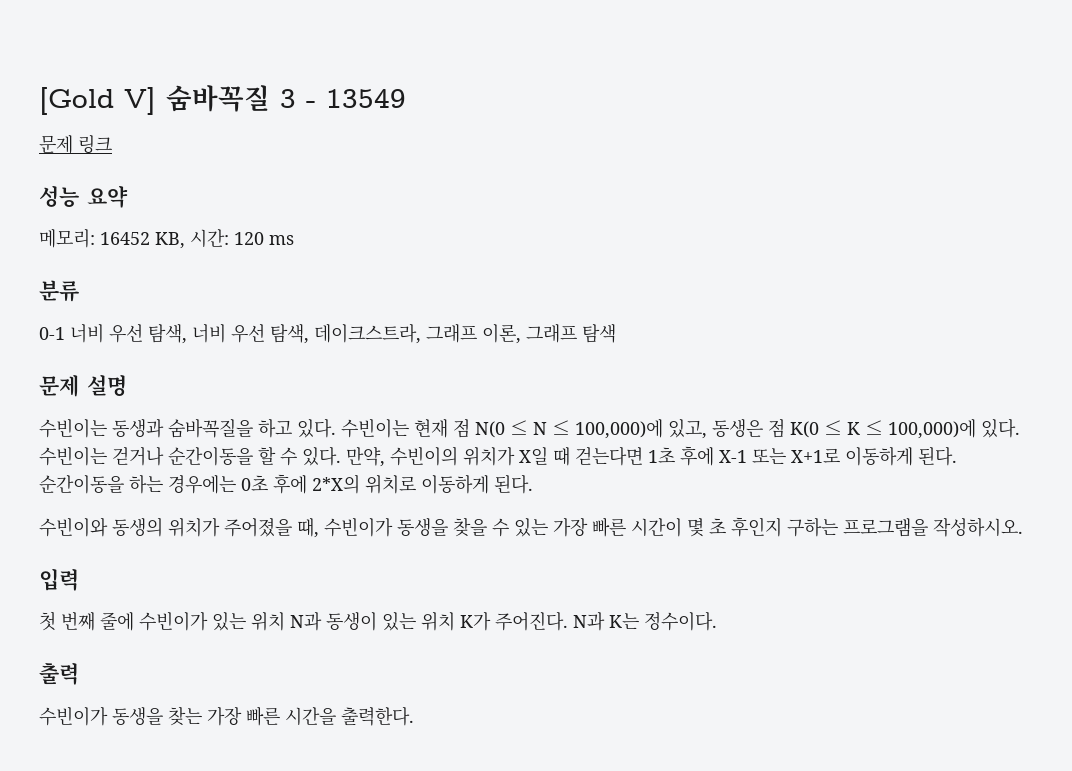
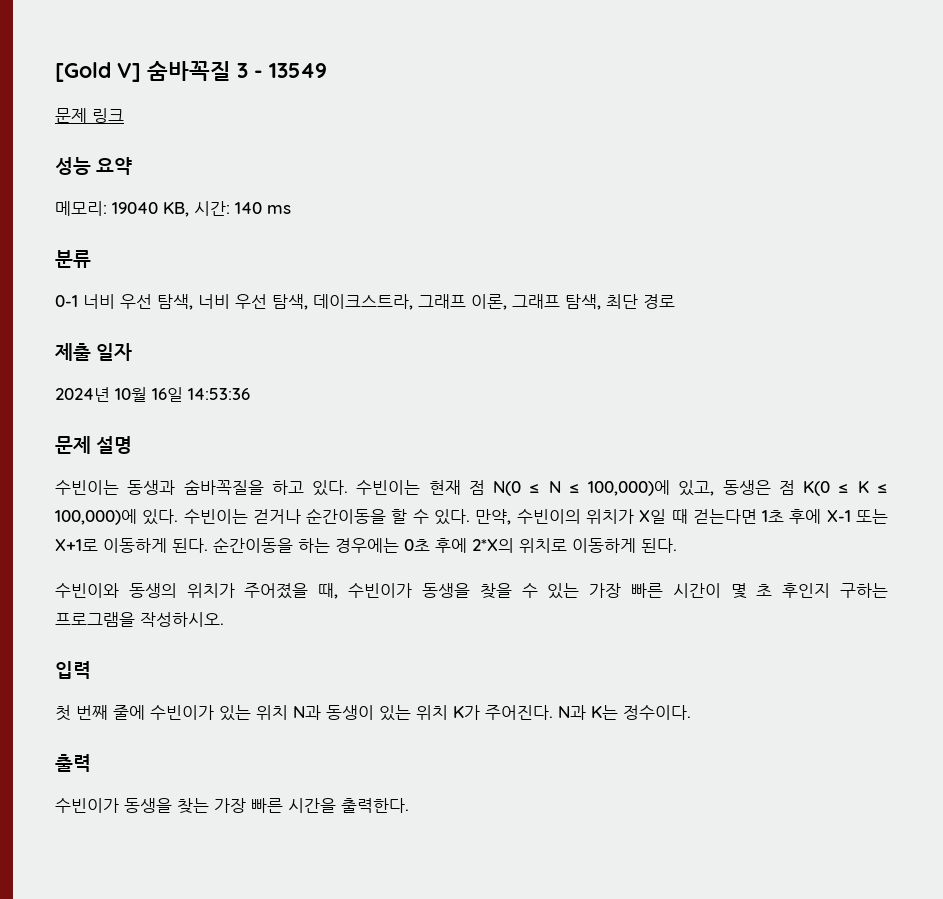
[100,232,150,245] 16452 -> [112,202,158,214] 19040
[234,232,264,245] 120 -> [235,202,262,214] 140
[582,324,616,343] 탐색 -> [565,294,675,310] [55,343,132,361] [55,387,250,402] 탐색, 최단 경로 // 제출 일자 // 2024년 10월 16일 14:53:36

